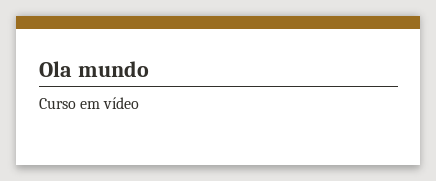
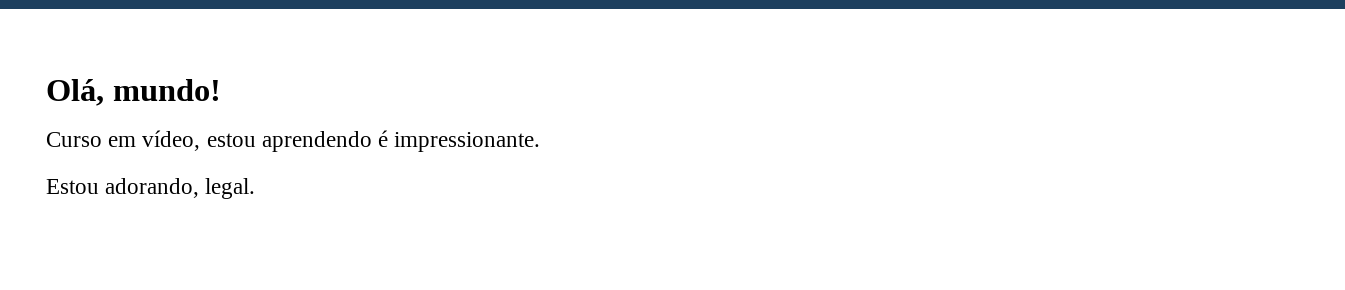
[39,61,149,77] Ola mundo -> [46,79,221,106] Olá, mundo!
[103,97,140,109] vídeo -> [142,130,541,152] [46,178,256,199] vídeo, estou aprendendo é impressionante. // Estou adorando, legal.

